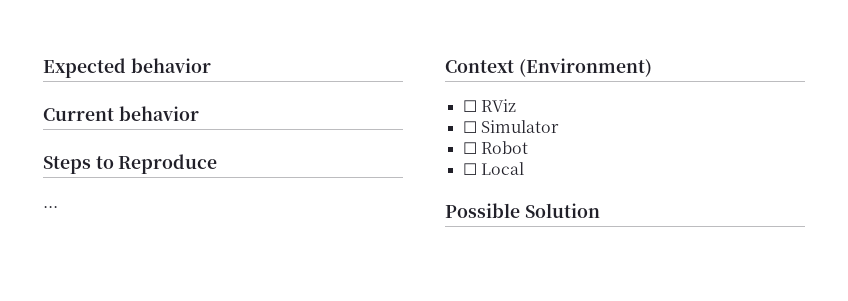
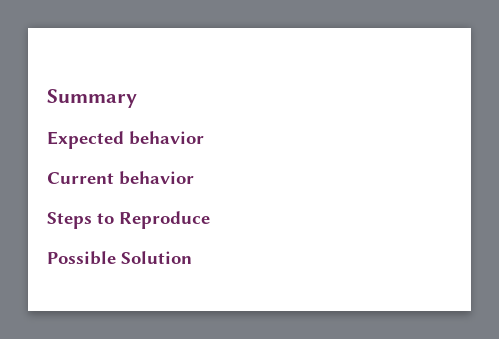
(43, 68) none -> [47,89,137,108] Summary //
[43,206,58,208] [445,58,652,77] [462,99,516,112] [462,120,559,133] [462,141,528,154] [462,162,524,175] // ... // Context (Environment) // ☐ RViz // ☐ Simulator // ☐ Robot // ☐ Local -> (210, 220) none

